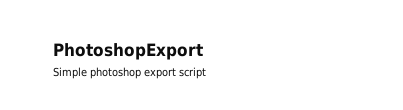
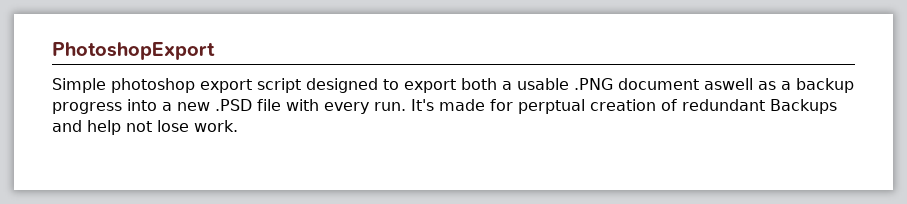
(206, 73) none -> [306,78,854,93] [52,99,837,114] [52,120,238,135] designed to export both a usable .PNG document aswell as a backup progress into a new .PSD file with every run. It's made for perptual creation of redundant Backups and help not lose work.

